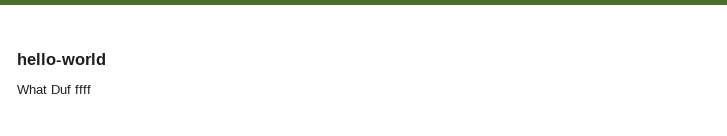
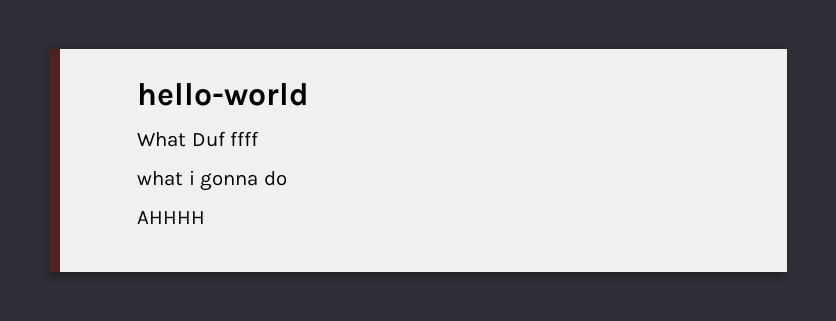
(91, 89) none -> [137,170,287,191] [137,211,205,224] // what i gonna do // AHHHH

